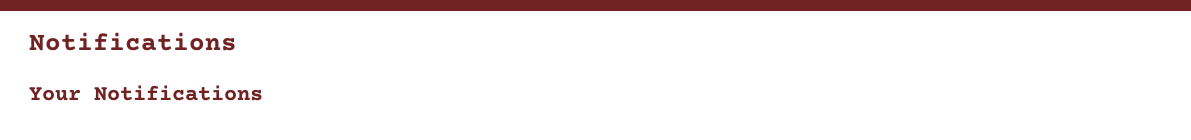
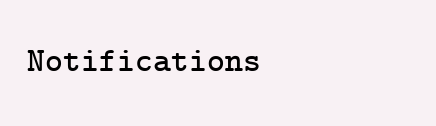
[29,32,237,51] [29,85,263,101] Notifications // Your Notifications -> [27,50,261,72] Notifications

